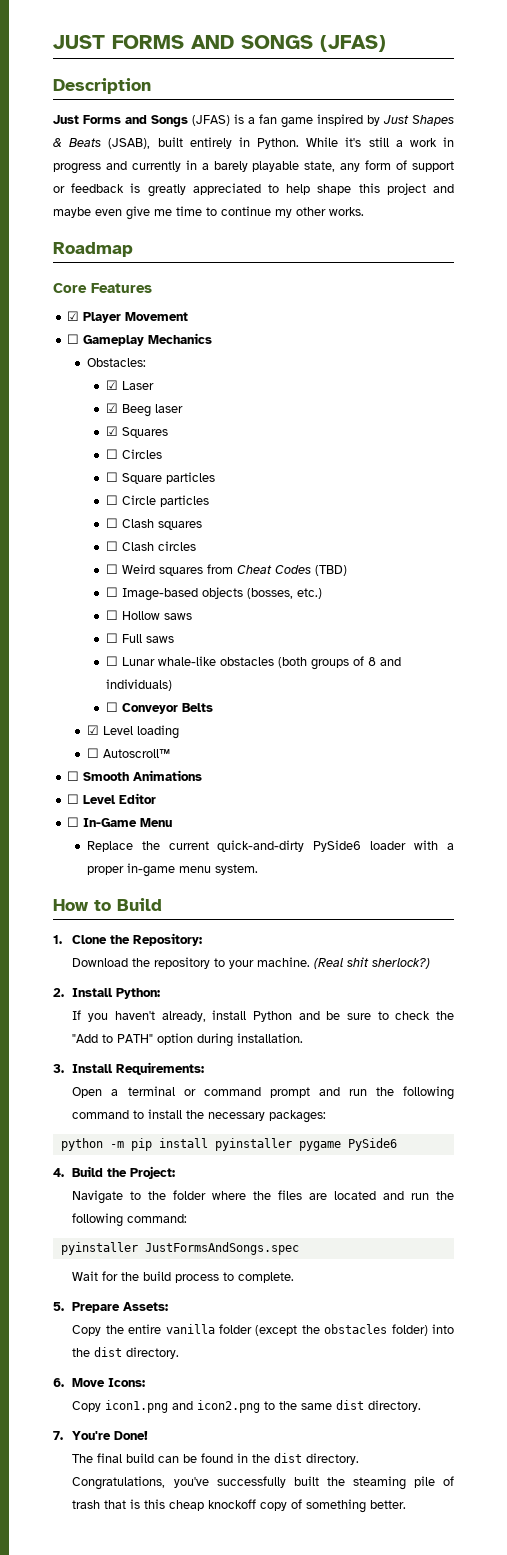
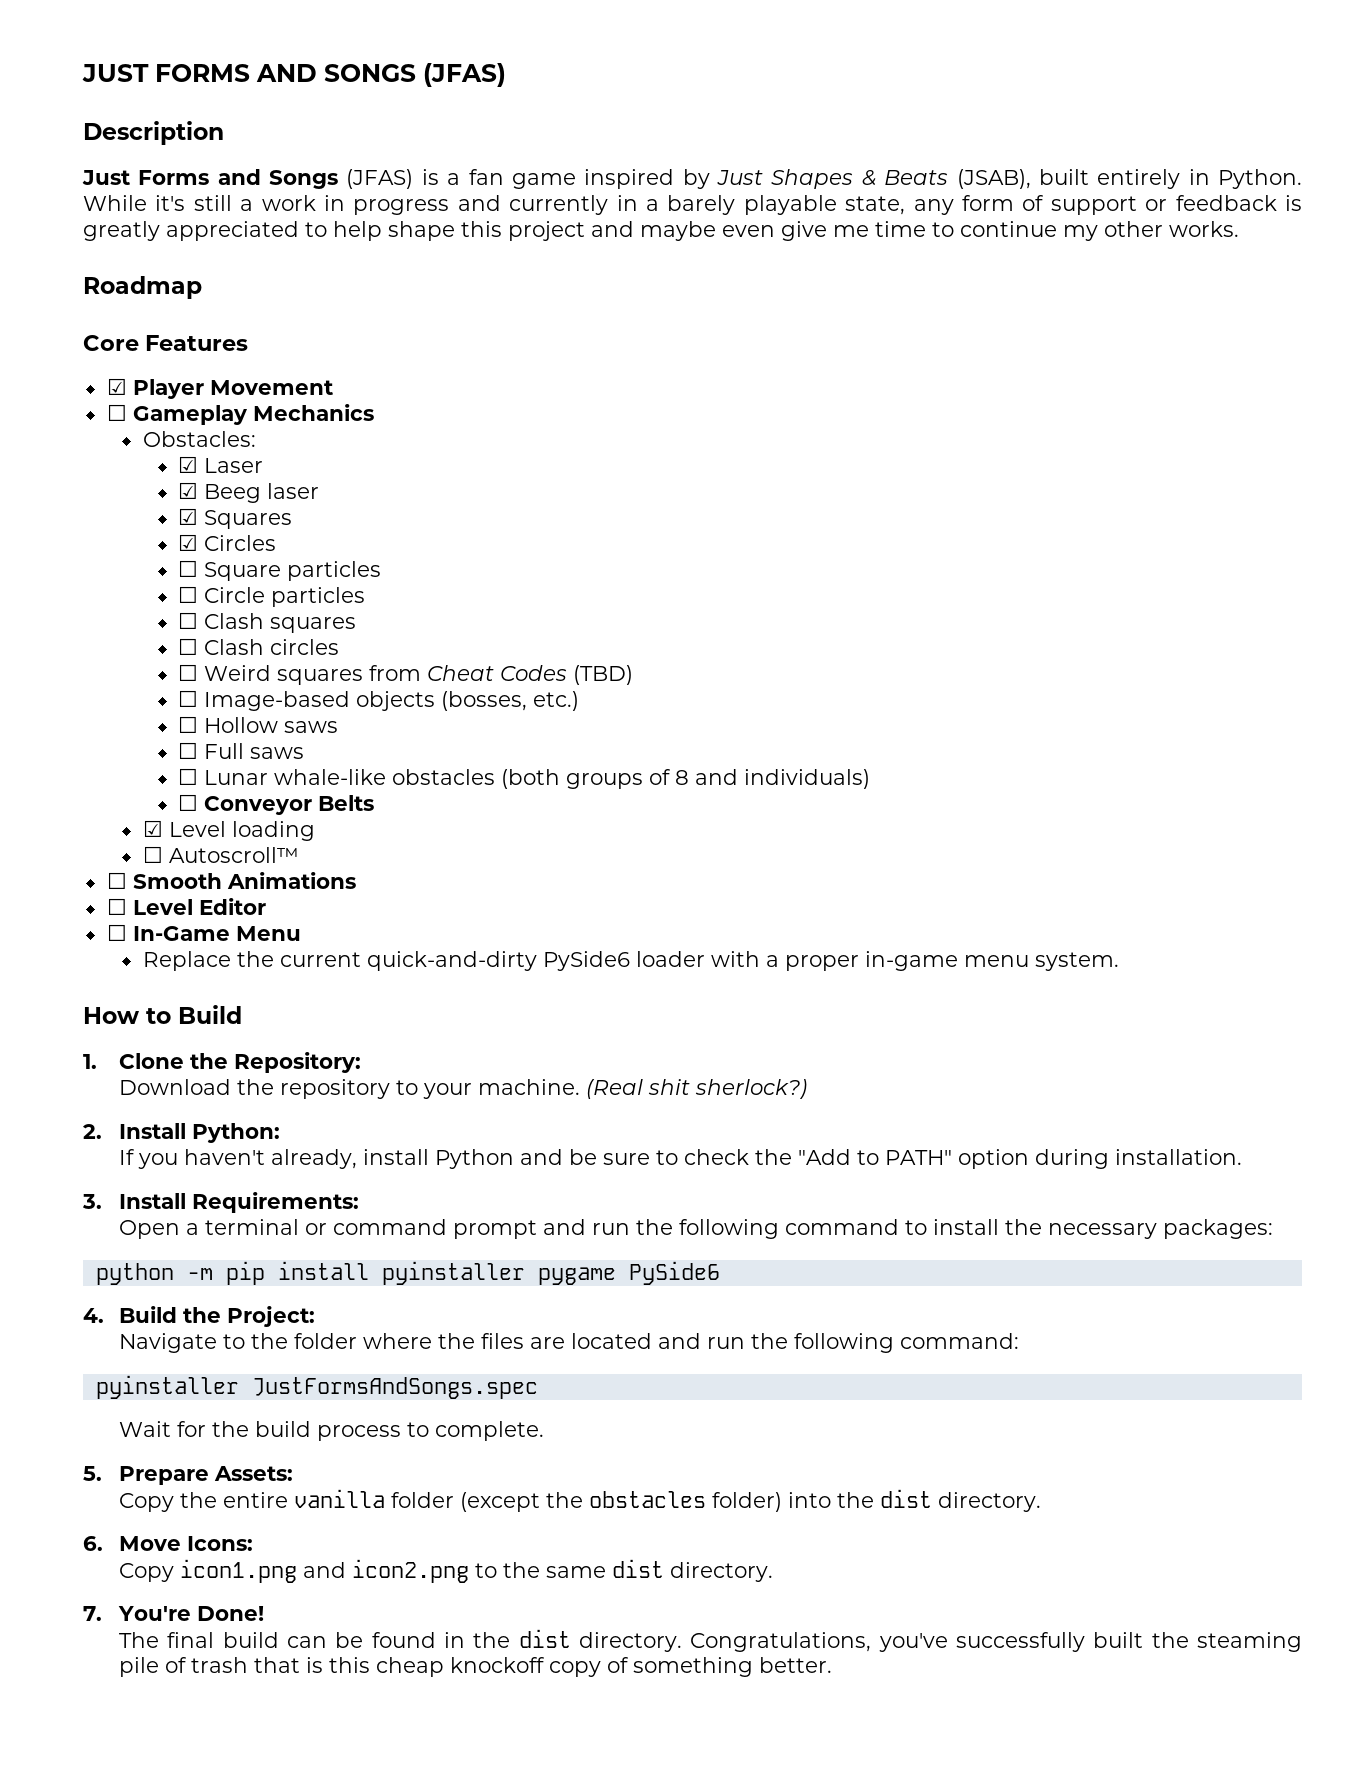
[106,449,119,459] ☐ -> [178,534,199,551] ☑

